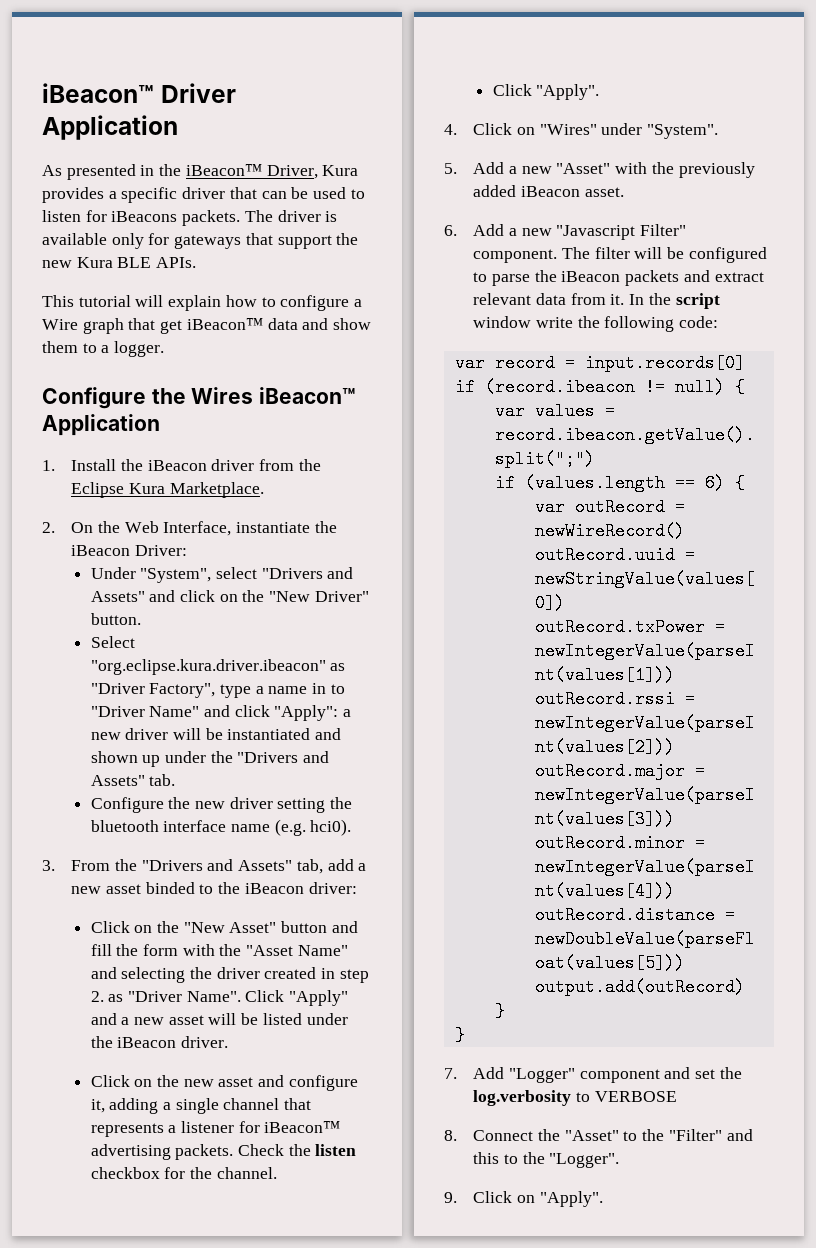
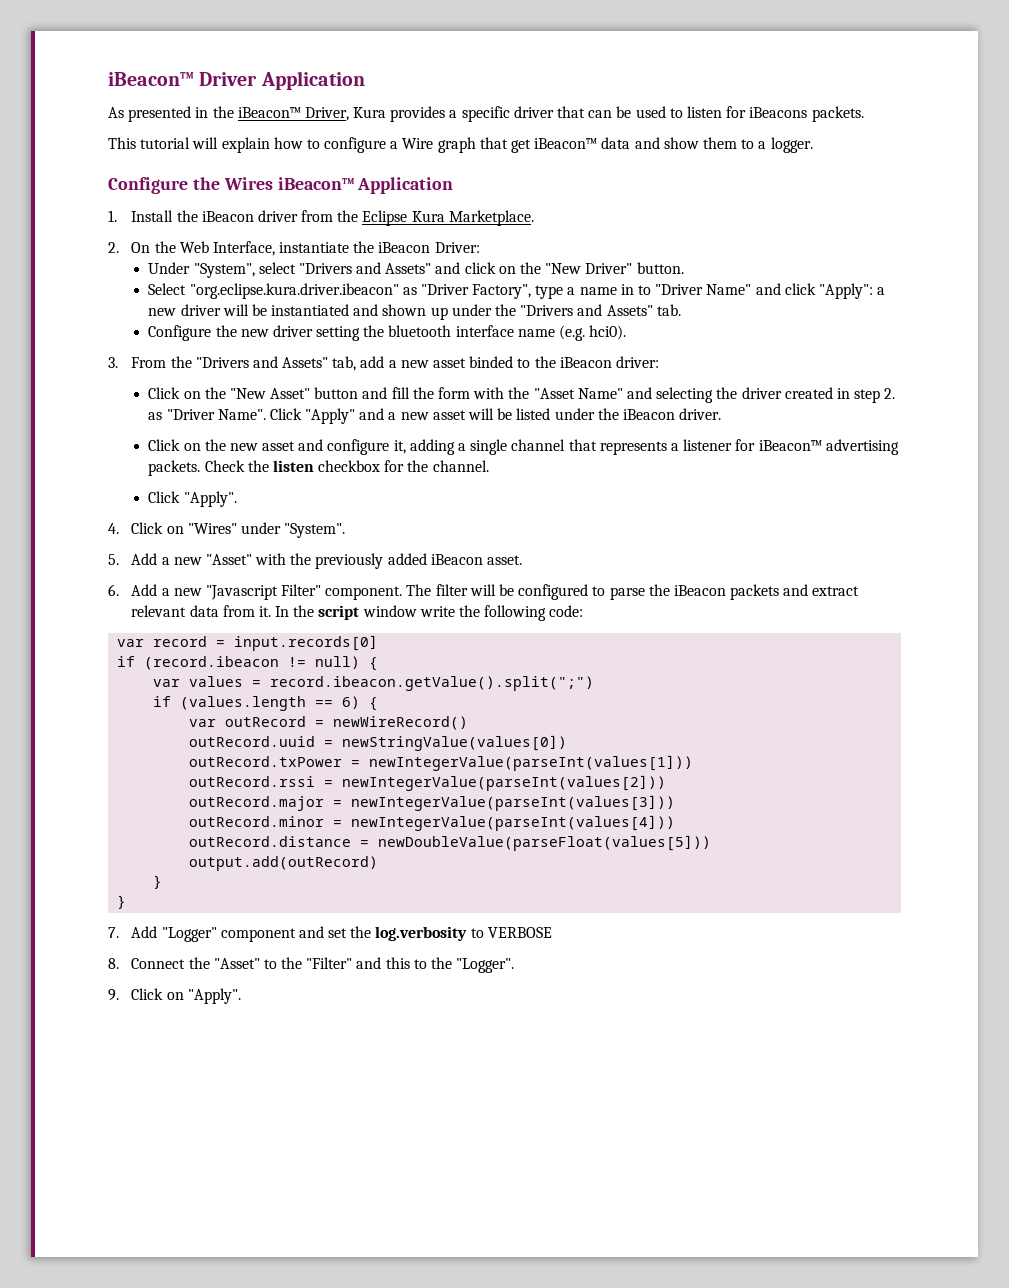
[244,210,338,222] [42,233,359,249] [42,257,197,268] The driver is available only for gateways that support the new Kura BLE APIs. -> (864, 114) none

